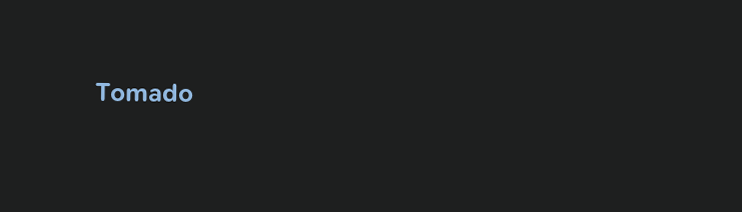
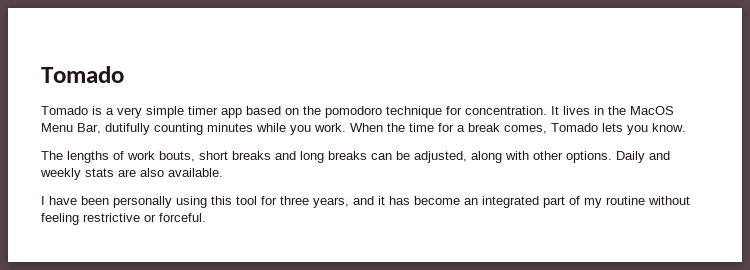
[95,82,194,102] Tomado -> [41,66,124,83] [41,106,674,118] [41,123,686,135] [41,151,670,163] [40,168,223,180] [41,196,690,208] [41,213,206,225] Tomado // Tomado is a very simple timer app based on the pomodoro technique for concentration. It lives in the MacOS Menu Bar, dutifully counting minutes while you work. When the time for a break comes, Tomado lets you know. // The lengths of work bouts, short breaks and long breaks can be adjusted, along with other options. Daily and weekly stats are also available. // I have been personally using this tool for three years, and it has become an integrated part of my routine without feeling restrictive or forceful.

